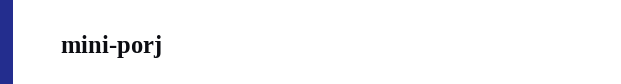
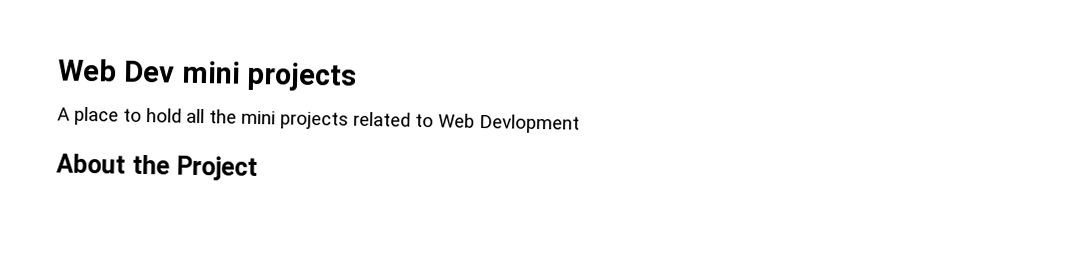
[61,35,162,58] mini-porj -> [57,58,358,92] [57,106,580,134] [56,153,258,182] Web Dev mini projects // A place to hold all the mini projects related to Web Devlopment // About the Project

